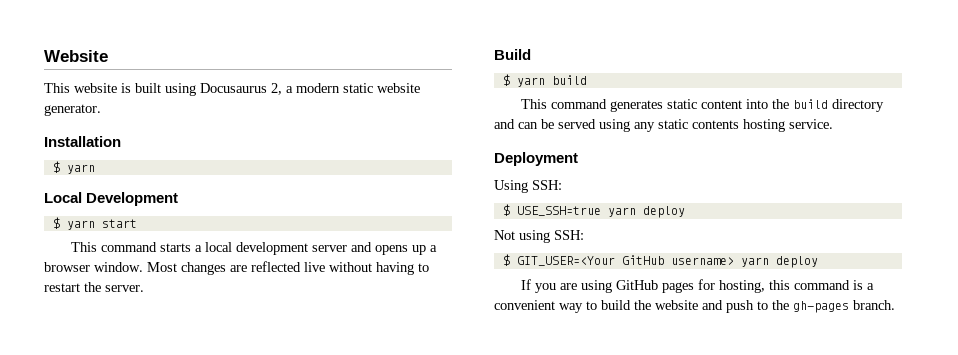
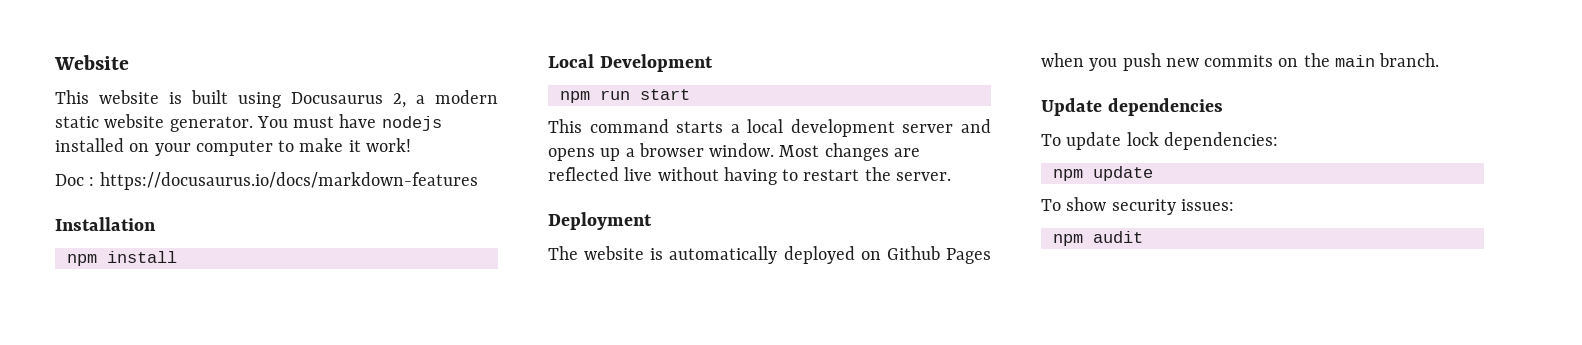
(101, 110) none -> [256,114,442,131] [55,138,411,156] [55,172,478,190] You must have nodejs installed on your computer to make it work! // Doc : https://docusaurus.io/docs/markdown-features
[52,161,95,174] $ yarn -> [66,251,177,266] npm install
[52,217,95,230] $ yarn -> [559,90,630,103] npm run
[494,49,531,60] [502,74,587,87] [521,99,885,112] [494,119,833,132] [494,152,578,166] [494,180,562,193] [502,204,685,218] [494,230,584,243] [502,254,818,268] [521,279,875,293] [494,300,895,313] Build // $ yarn build // This command generates static content into the build directory and can be served using any static contents hosting service. // Deployment // Using SSH: // $ USE_SSH=true yarn deploy // Not using SSH: // $ GIT_USER=<Your GitHub username> yarn deploy // If you are using GitHub pages for hosting, this command is a convenient way to build the website and push to the gh-pages branch. -> [548,212,652,230] [548,246,991,264] [1041,53,1440,71] [1041,98,1223,116] [1041,132,1278,150] [1052,166,1153,181] [1041,197,1234,215] [1052,231,1143,246] Deployment // The website is automatically deployed on Github Pages when you push new commits on the main branch. // Update dependencies // To update lock dependencies: // npm update // To show security issues: // npm audit

